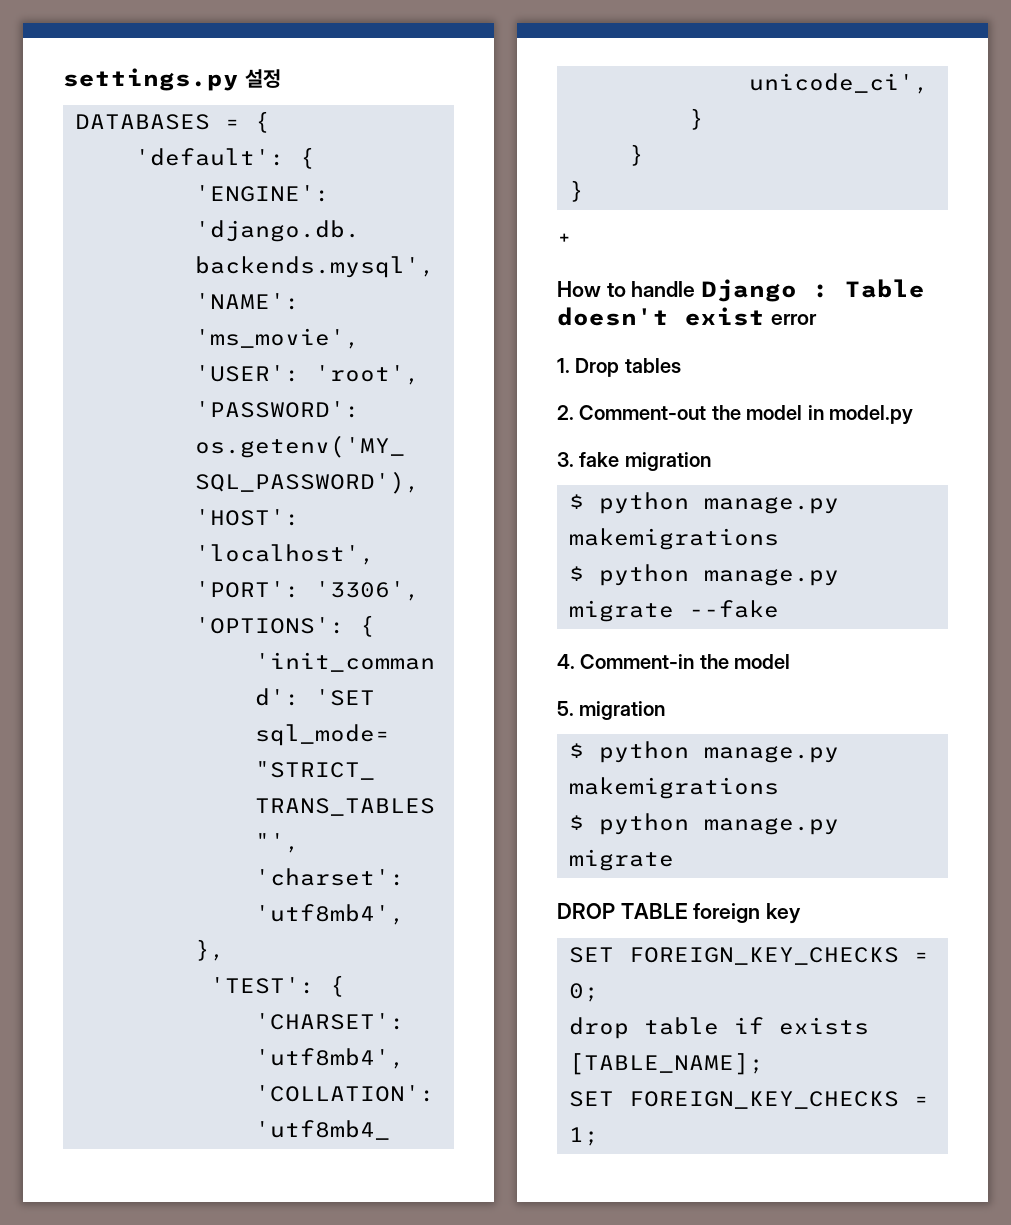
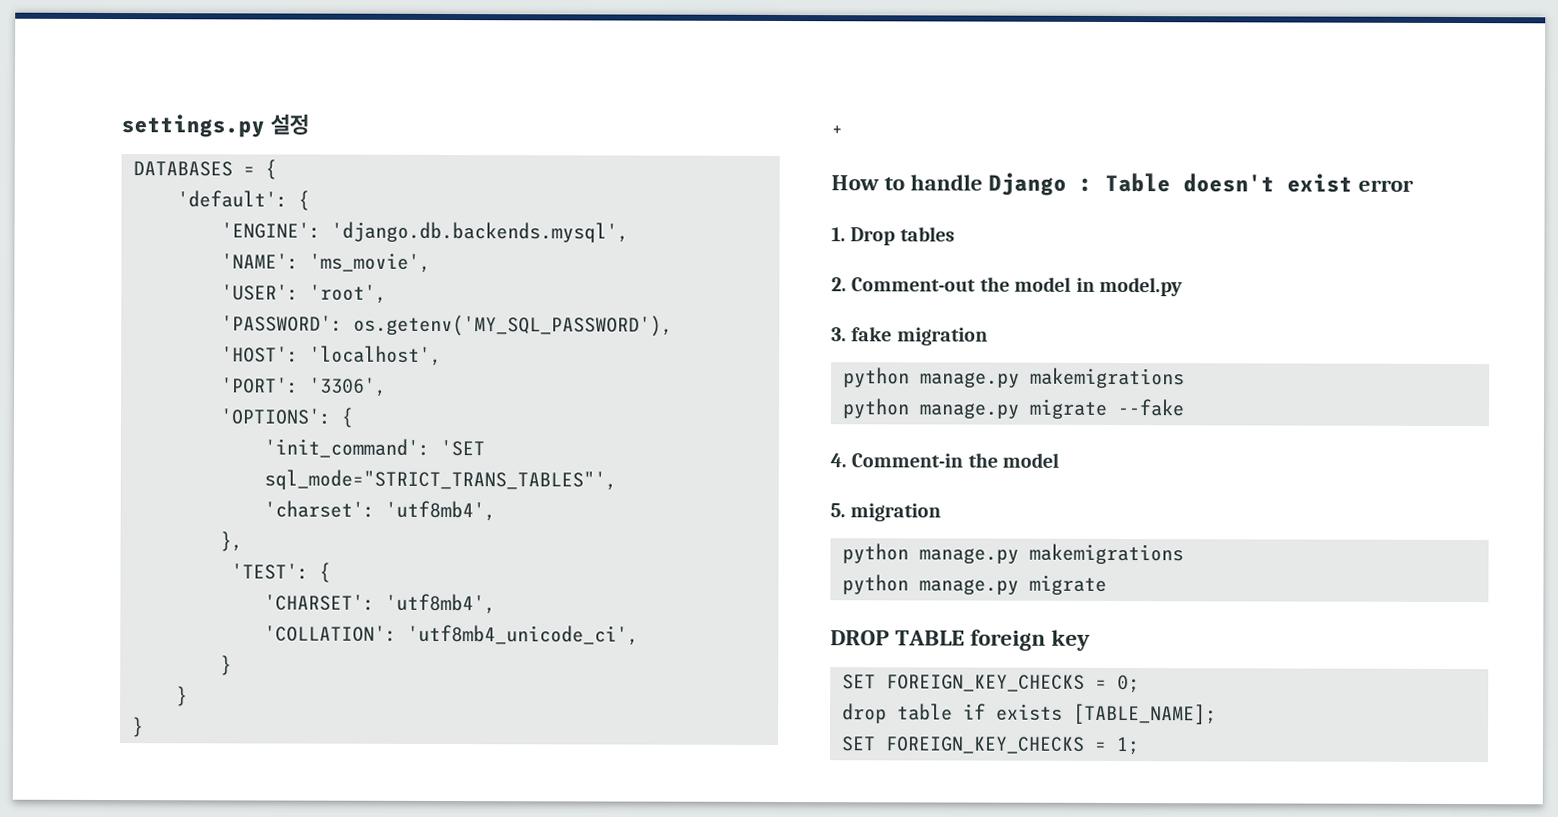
[569,492,839,514] [569,528,779,550] [569,566,584,581] $ python manage.py makemigrations // $ -> [843,367,1185,389] python manage.py makemigrations //
[569,741,839,763] [569,777,779,799] [569,815,584,830] $ python manage.py makemigrations // $ -> [842,543,1184,565] python manage.py makemigrations //

